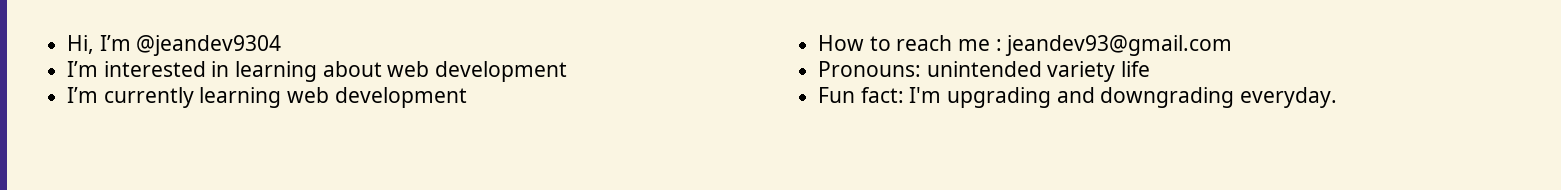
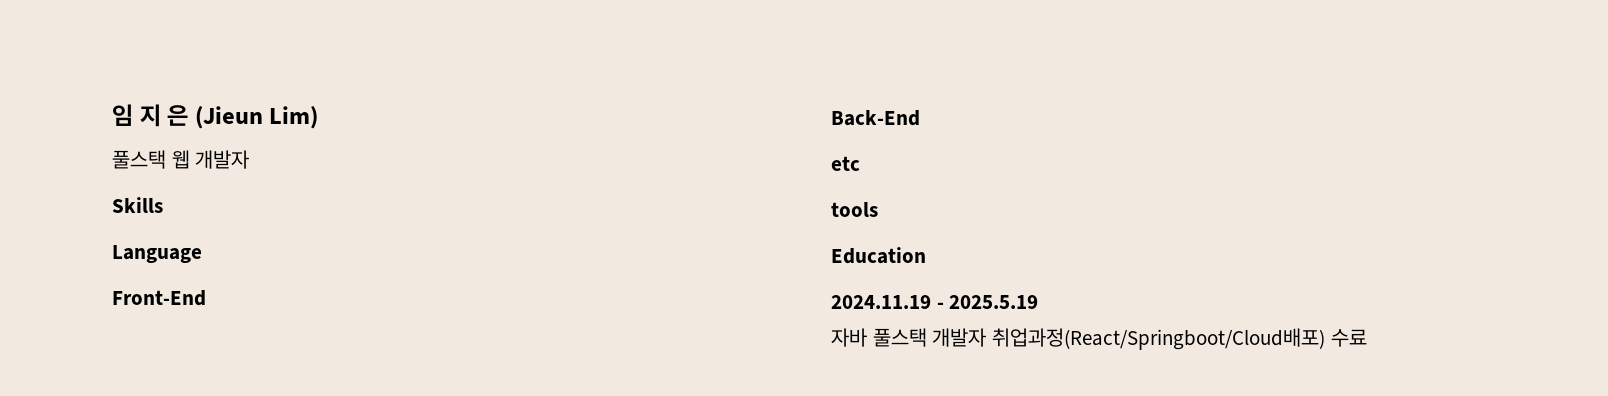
[67,35,282,56] [67,61,568,82] [67,87,467,108] [818,35,1233,56] [818,61,1151,82] [818,87,1338,108] Hi, I’m @jeandev9304 // I’m interested in learning about web development // I’m currently learning web development // How to reach me : jeandev93@gmail.com // Pronouns: unintended variety life // Fun fact: I'm upgrading and downgrading everyday. -> [112,104,319,129] [112,150,250,169] [112,197,163,213] [112,245,202,263] [112,290,206,306] [831,110,920,126] [831,156,860,171] [831,202,878,217] [831,247,926,264] [831,295,1039,309] [831,328,1367,350] 임 지 은 (Jieun Lim) // 풀스택 웹 개발자 // Skills // Language // Front-End // Back-End // etc // tools // Education // 2024.11.19 - 2025.5.19 // 자바 풀스택 개발자 취업과정(React/Springboot/Cloud배포) 수료

